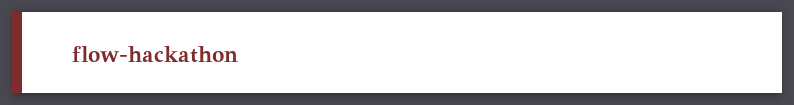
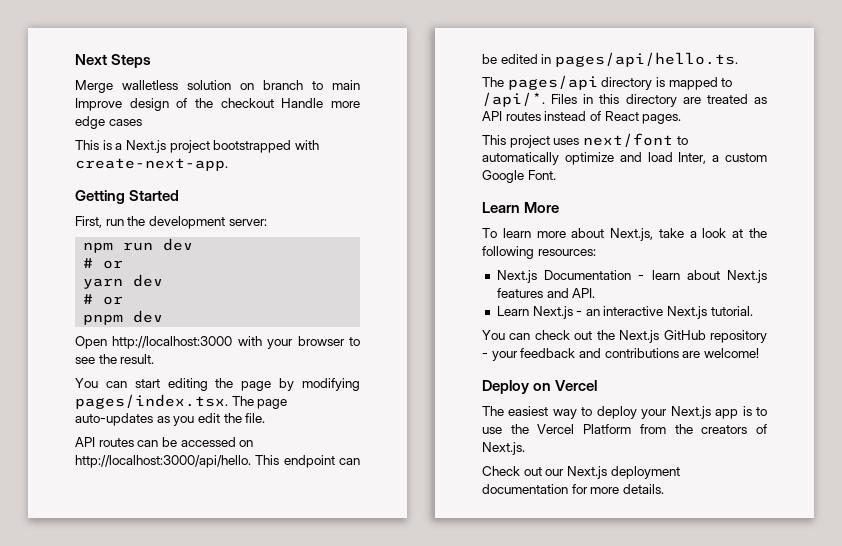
[72,46,238,63] flow-hackathon -> [75,54,152,68] [75,80,360,93] [75,98,360,111] [75,116,142,129] [75,140,319,153] [75,158,228,171] [75,190,180,204] [75,216,267,229] [83,238,194,253] [83,258,124,269] [83,274,164,289] [83,294,124,305] [83,310,164,325] [75,336,360,349] [75,354,155,364] [75,378,360,391] [75,394,288,409] [75,413,266,426] [75,437,254,447] [75,455,360,468] [482,52,738,67] [482,75,733,90] [482,92,767,107] [482,111,682,124] [482,133,688,148] [482,152,767,165] [482,170,556,183] [482,202,560,213] [482,228,767,241] [482,246,596,259] [496,270,767,283] [496,288,596,298] [496,306,753,319] [482,330,767,343] [482,348,759,361] [482,380,598,394] [482,406,767,419] [482,424,767,434] [482,442,525,455] [482,466,680,479] [482,484,664,494] Next Steps // Merge walletless solution on branch to main Improve design of the checkout Handle more edge cases // This is a Next.js project bootstrapped with create-next-app. // Getting Started // First, run the development server: // npm run dev // # or // yarn dev // # or // pnpm dev // Open http://localhost:3000 with your browser to see the result. // You can start editing the page by modifying pages/index.tsx. The page auto-updates as you edit the file. // API routes can be accessed on http://localhost:3000/api/hello. This endpoint can be edited in pages/api/hello.ts. // The pages/api directory is mapped to /api/*. Files in this directory are treated as API routes instead of React pages. // This project uses next/font to automatically optimize and load Inter, a custom Google Font. // Learn More // To learn more about Next.js, take a look at the following resources: // Next.js Documentation - learn about Next.js features and API. // Learn Next.js - an interactive Next.js tutorial. // You can check out the Next.js GitHub repository - your feedback and contributions are welcome! // Deploy on Vercel // The easiest way to deploy your Next.js app is to use the Vercel Platform from the creators of Next.js. // Check out our Next.js deployment documentation for more details.

